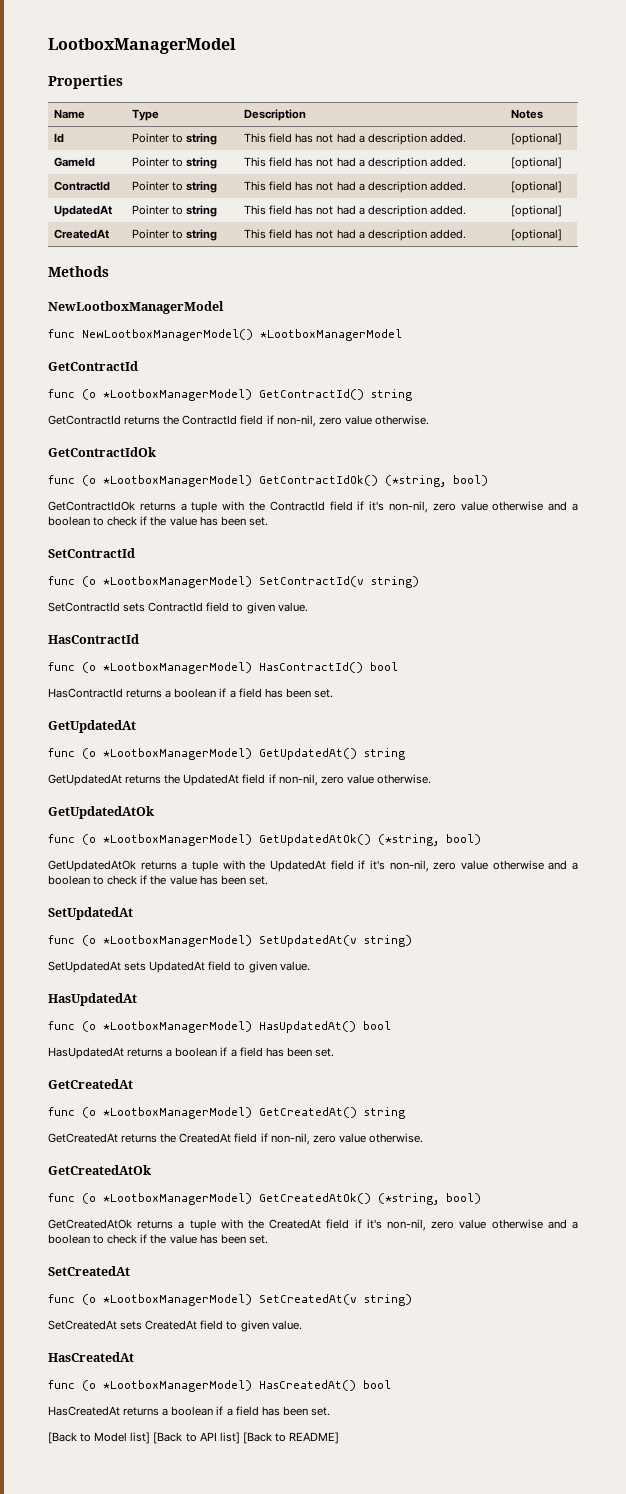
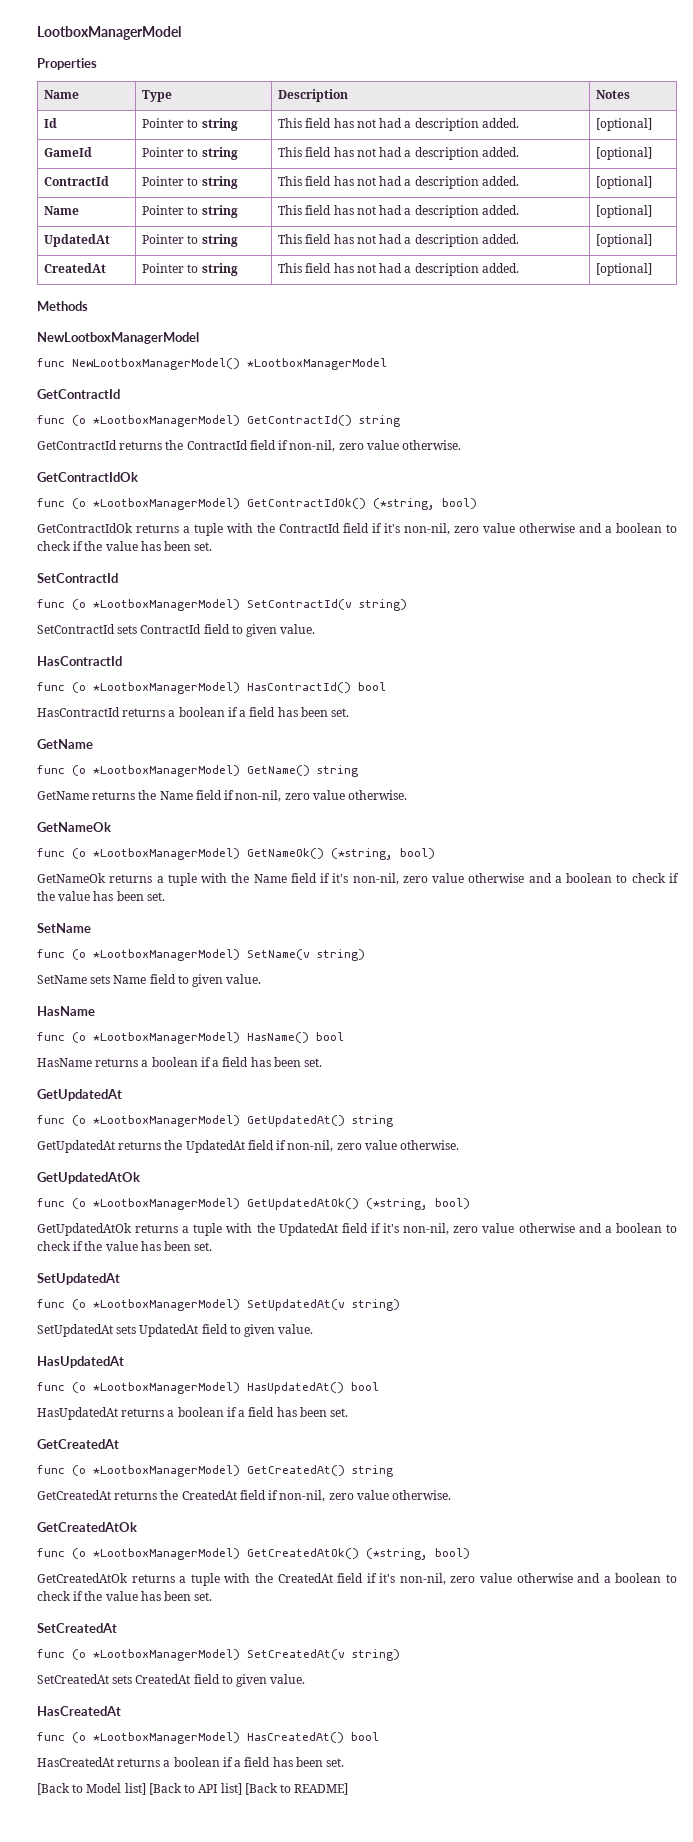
(563, 187) none -> [44,206,80,215] [142,205,238,218] [278,205,519,218] [596,205,653,218] // Name | Pointer to string | This field has not had a description added. | [optional]
(333, 693) none -> [37,739,93,749] [37,765,358,777] [37,790,408,802] [37,822,111,832] [37,848,435,860] [37,873,679,886] [37,891,165,901] [37,923,91,933] [37,949,365,961] [37,974,262,987] [37,1006,95,1016] [37,1032,344,1044] [37,1057,323,1067] // GetName // func (o *LootboxManagerModel) GetName() string // GetName returns the Name field if non-nil, zero value otherwise. // GetNameOk // func (o *LootboxManagerModel) GetNameOk() (*string, bool) // GetNameOk returns a tuple with the Name field if it's non-nil, zero value otherwise and a boolean to check if the value has been set. // SetName // func (o *LootboxManagerModel) SetName(v string) // SetName sets Name field to given value. // HasName // func (o *LootboxManagerModel) HasName() bool // HasName returns a boolean if a field has been set.

